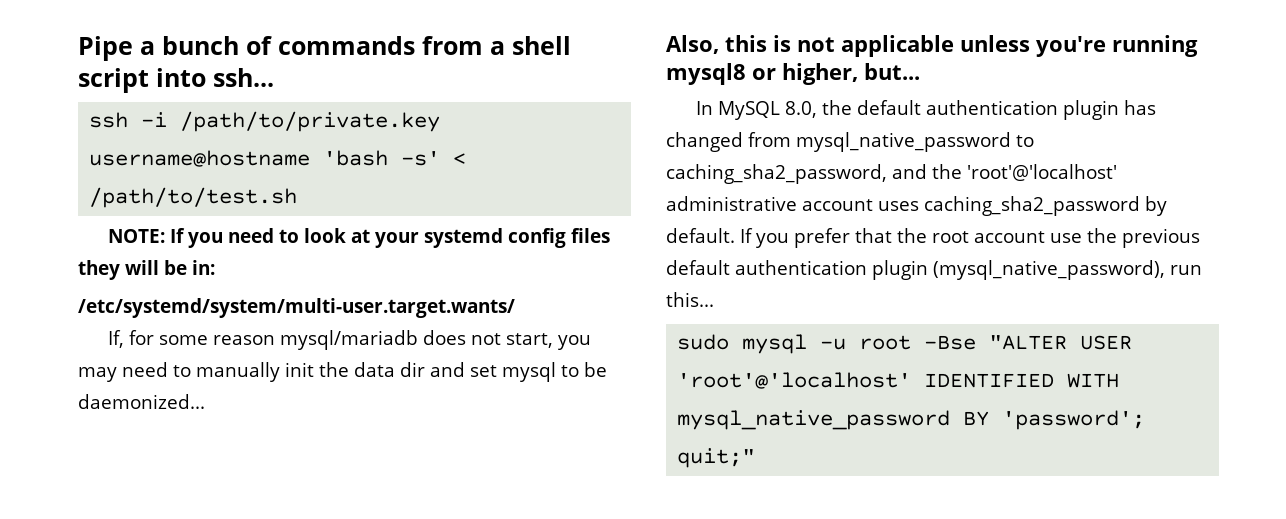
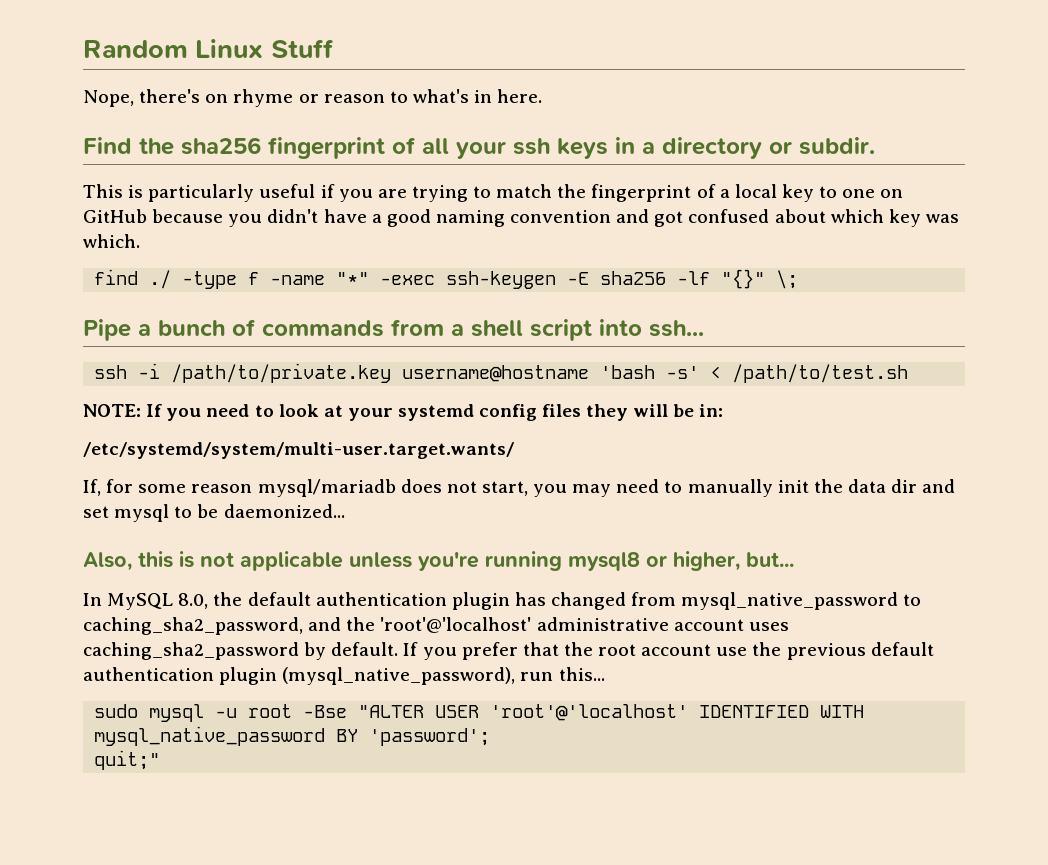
(78, 48) none -> [83,39,334,58] [83,89,543,107] [83,137,875,159] [83,184,904,202] [83,209,959,227] [83,234,140,248] [94,269,799,289] Random Linux Stuff // Nope, there's on rhyme or reason to what's in here. // Find the sha256 fingerprint of all your ssh keys in a directory or subdir. // This is particularly useful if you are trying to match the fingerprint of a local key to one on GitHub because you didn't have a good naming convention and got confused about which key was which. // find ./ -type f -name "*" -exec ssh-keygen -E sha256 -lf "{}" \; //

